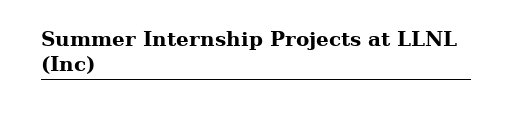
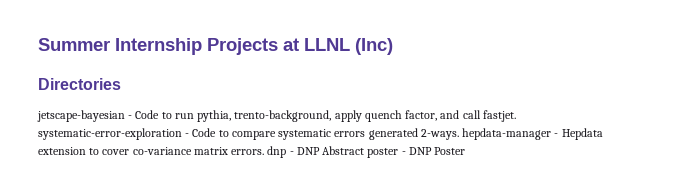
(95, 65) none -> [38,78,121,90] [37,110,516,122] [38,128,603,140] [38,146,466,158] // Directories // jetscape-bayesian - Code to run pythia, trento-background, apply quench factor, and call fastjet. systematic-error-exploration - Code to compare systematic errors generated 2-ways. hepdata-manager - Hepdata extension to cover co-variance matrix errors. dnp - DNP Abstract poster - DNP Poster

